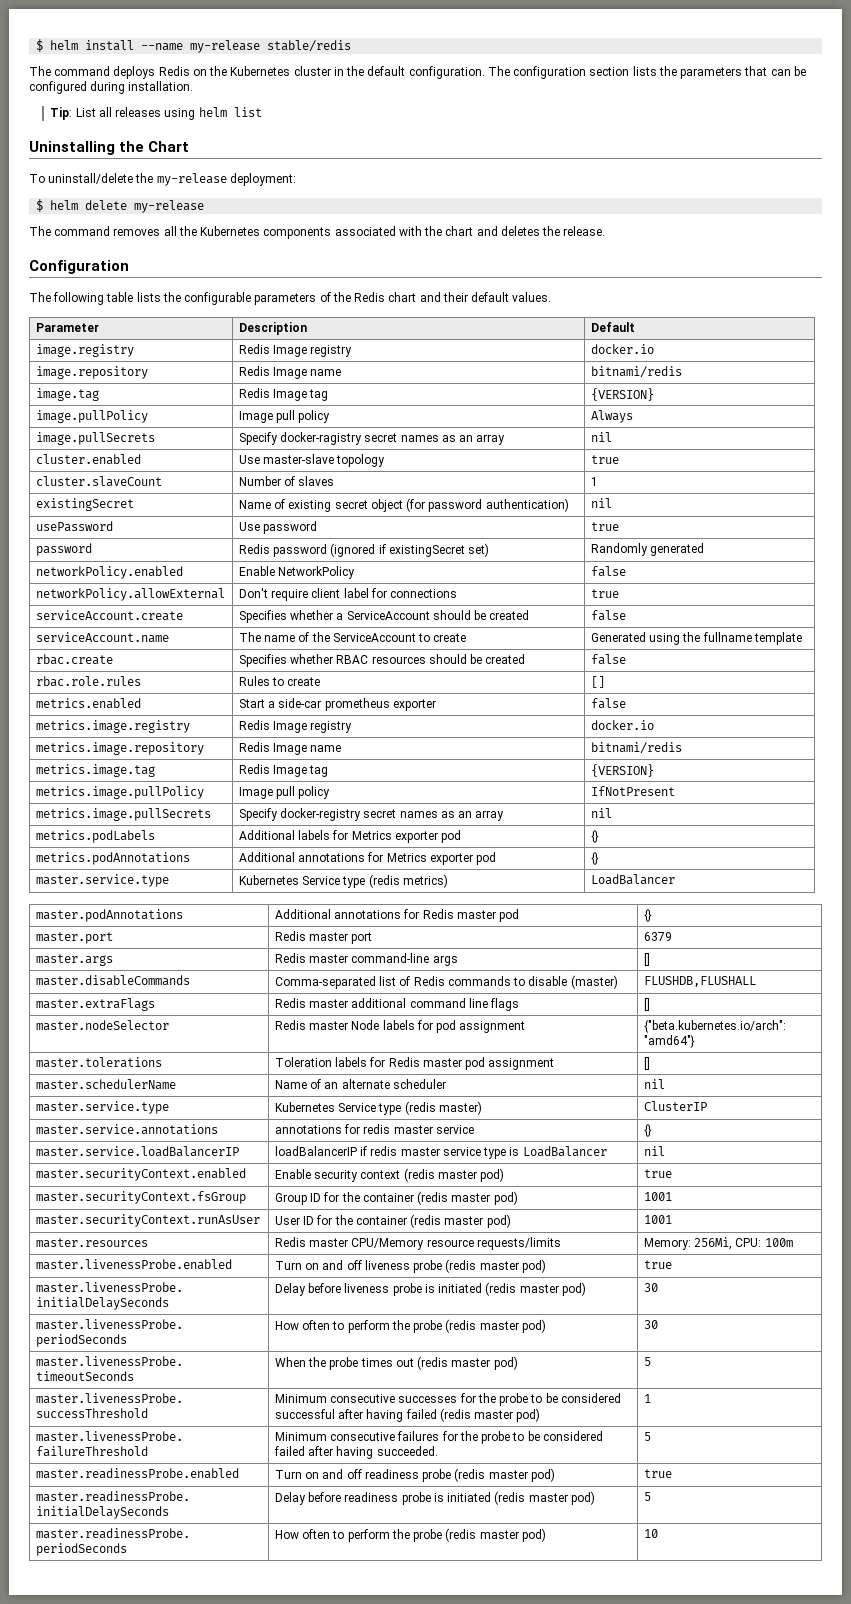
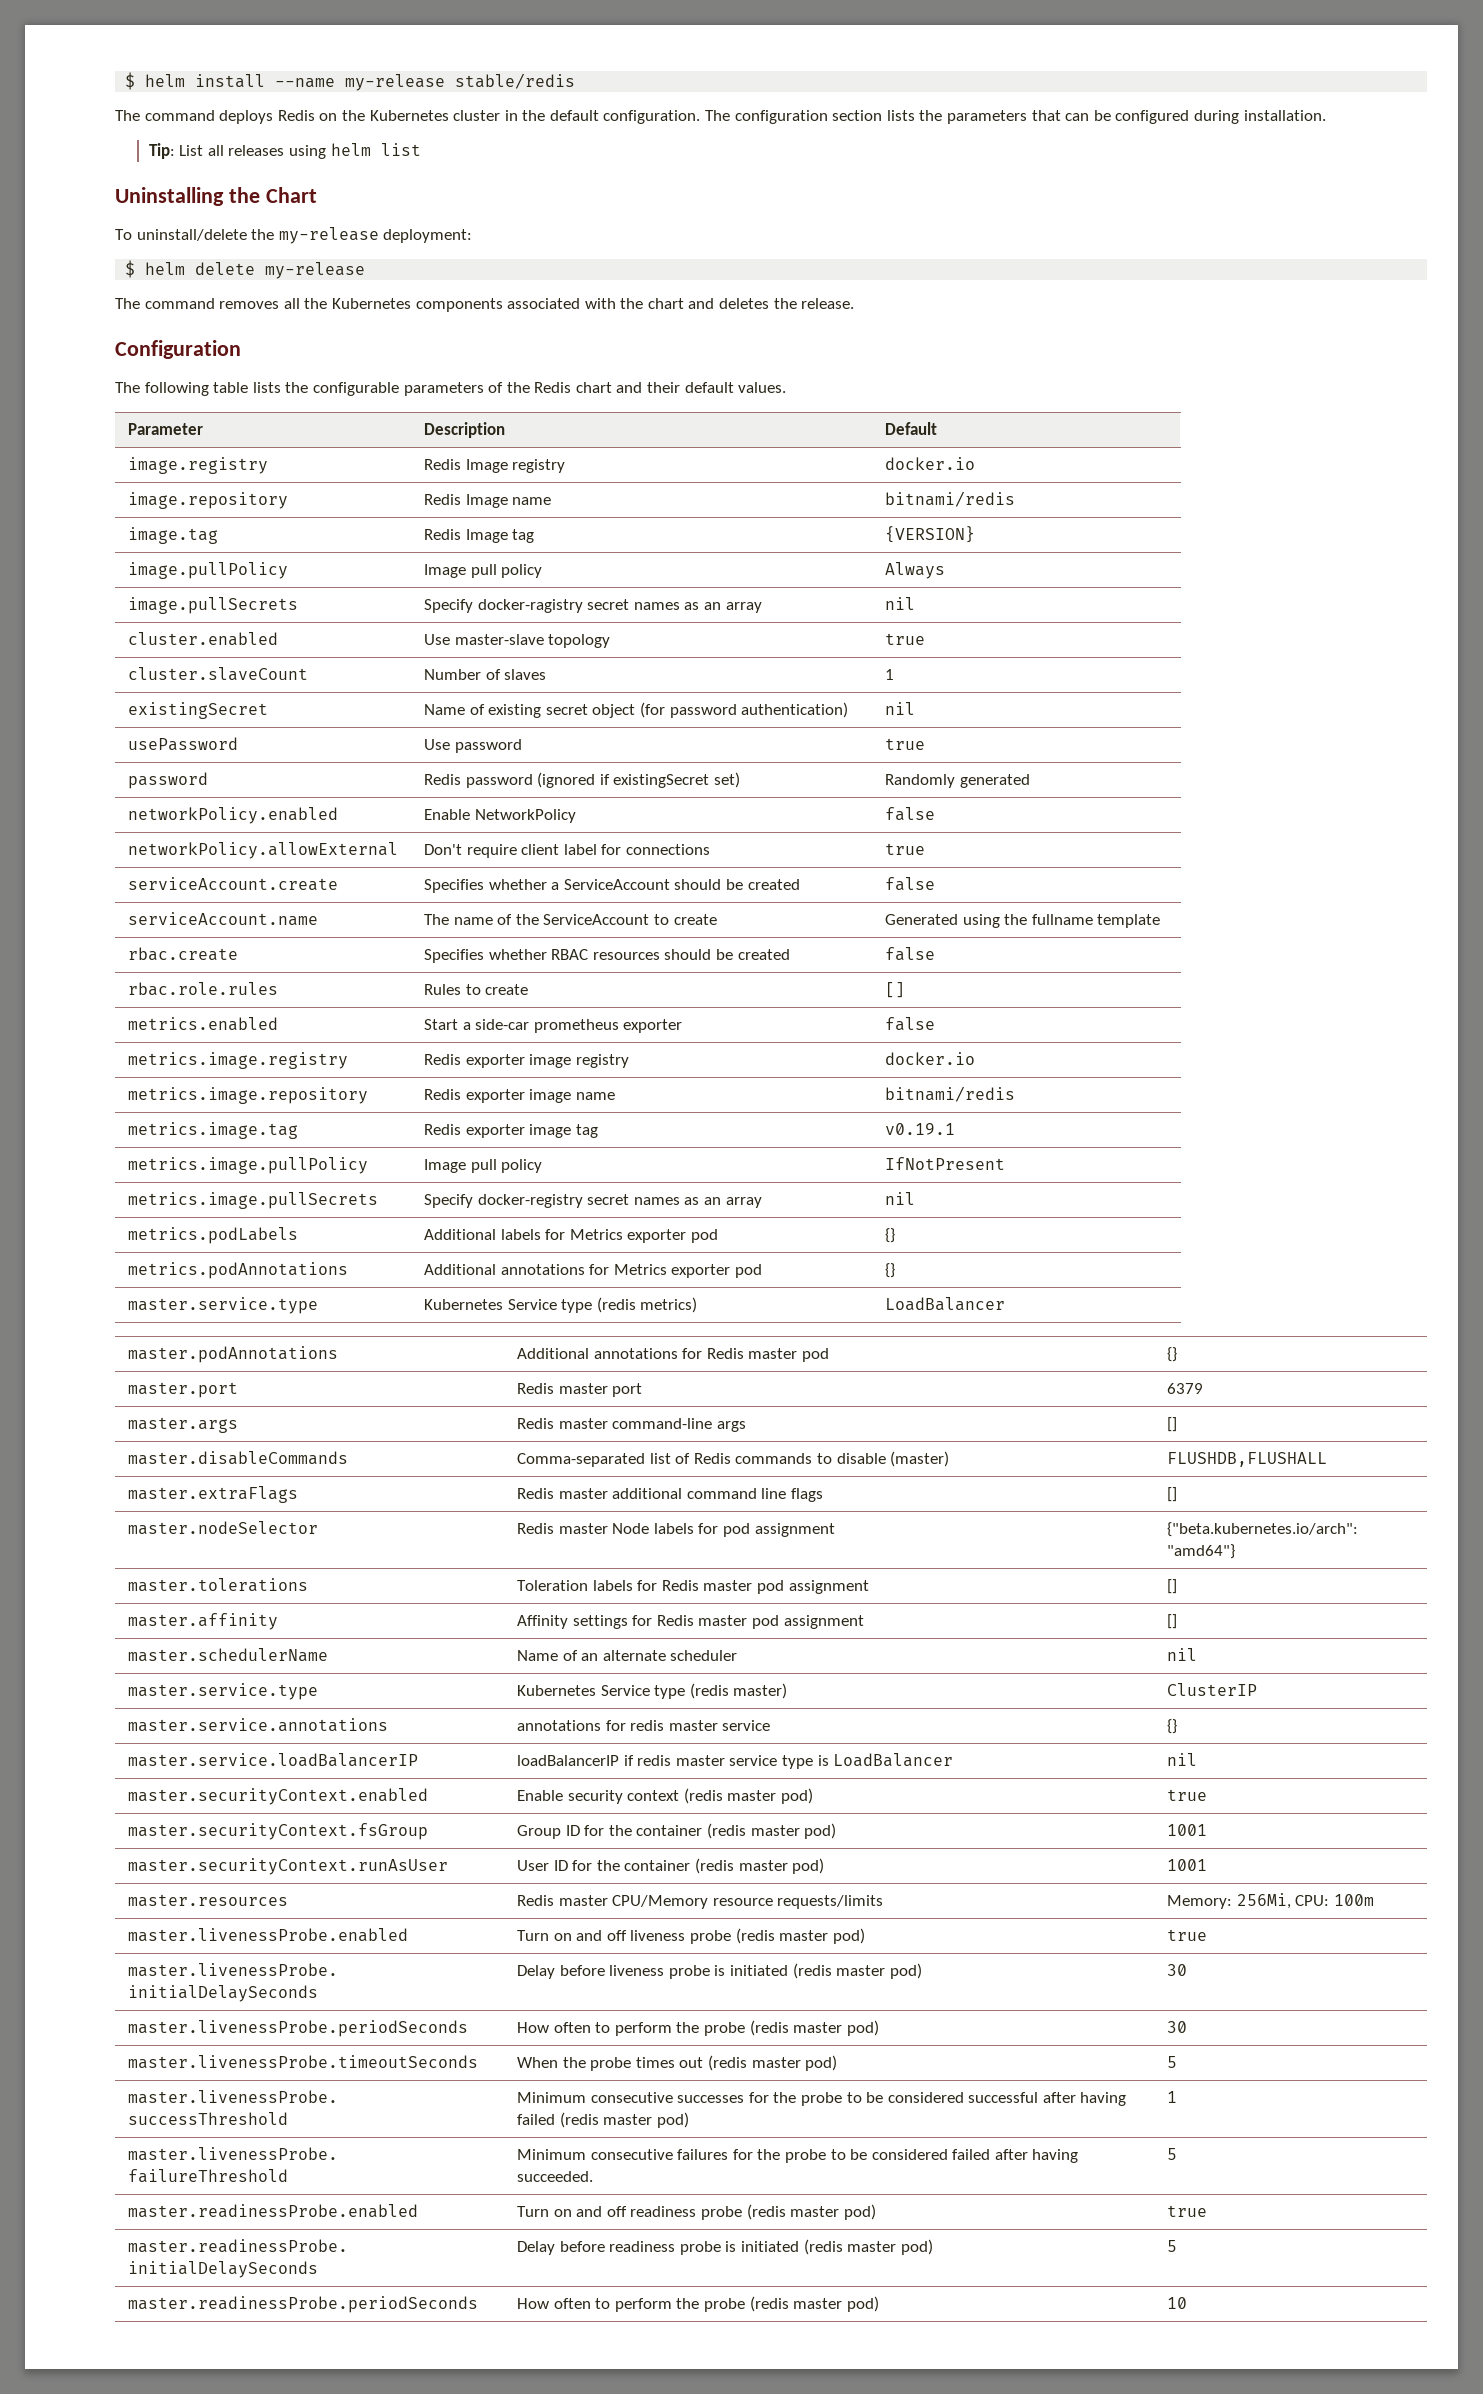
[273,721,308,733] Image -> [465,1054,572,1068] exporter image
[273,743,308,755] Image -> [465,1089,572,1103] exporter image
[273,765,329,777] [590,764,654,777] Image tag | {VERSION} -> [465,1124,598,1138] [884,1123,955,1135] exporter image tag | v0.19.1
(650, 1063) none -> [127,1613,278,1630] [516,1615,864,1629] [1166,1614,1177,1629] // master.affinity | Affinity settings for Redis master pod assignment | []

